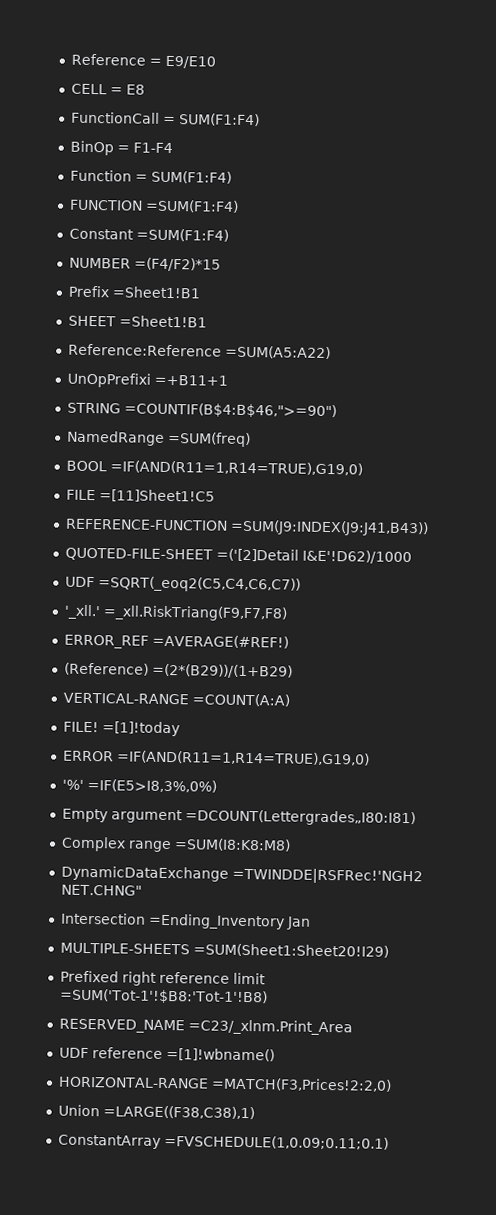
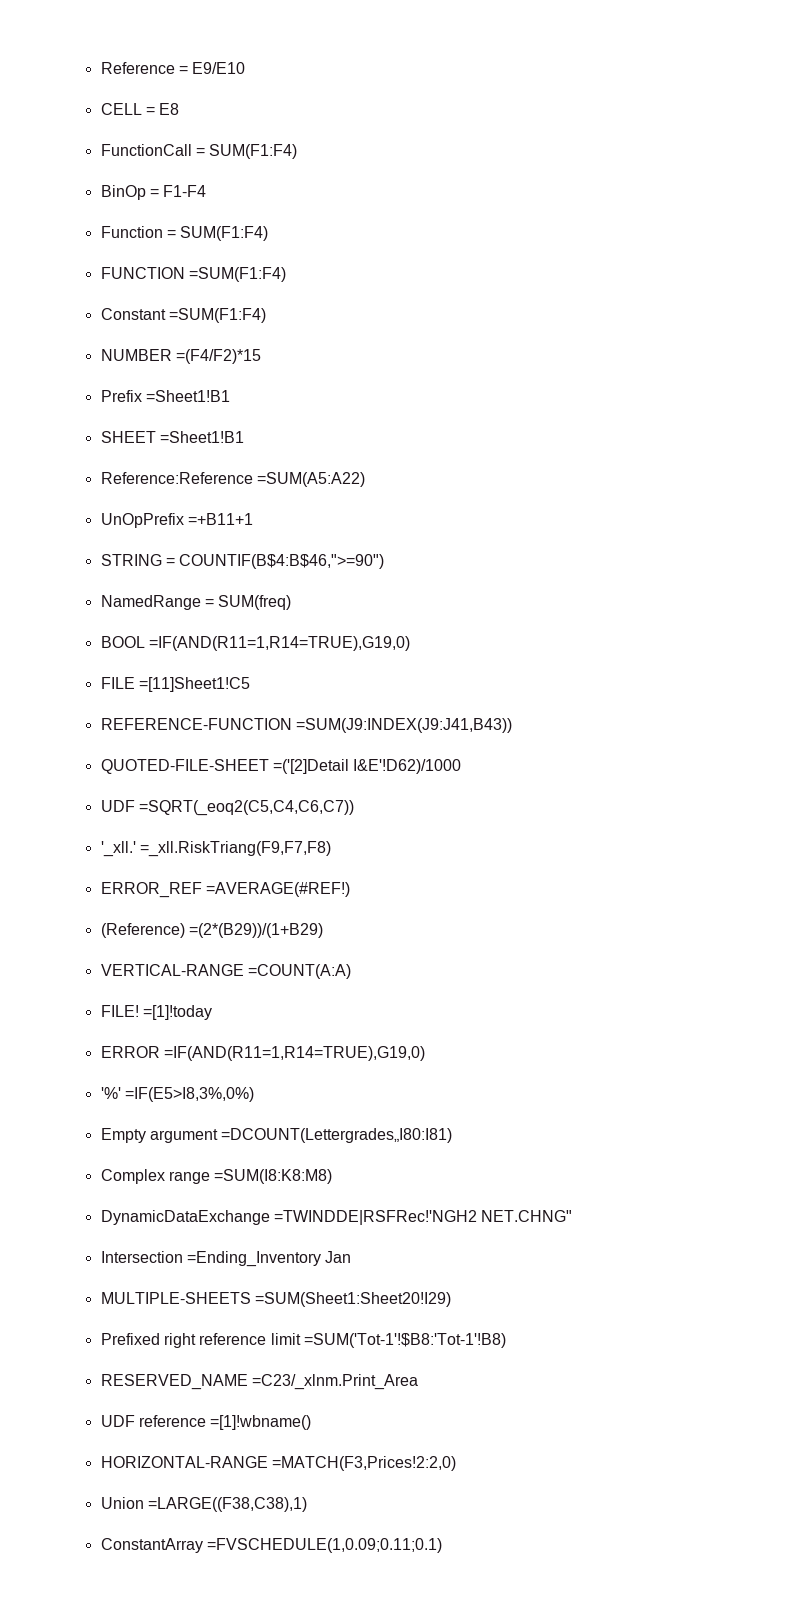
[66,372,151,388] UnOpPrefixi -> [100,513,184,528] UnOpPrefix
[123,402,337,419] =COUNTIF(B$4:B$46,">=90") -> [165,554,385,569] = COUNTIF(B$4:B$46,">=90")
[167,431,251,448] =SUM(freq) -> [204,595,292,610] = SUM(freq)

